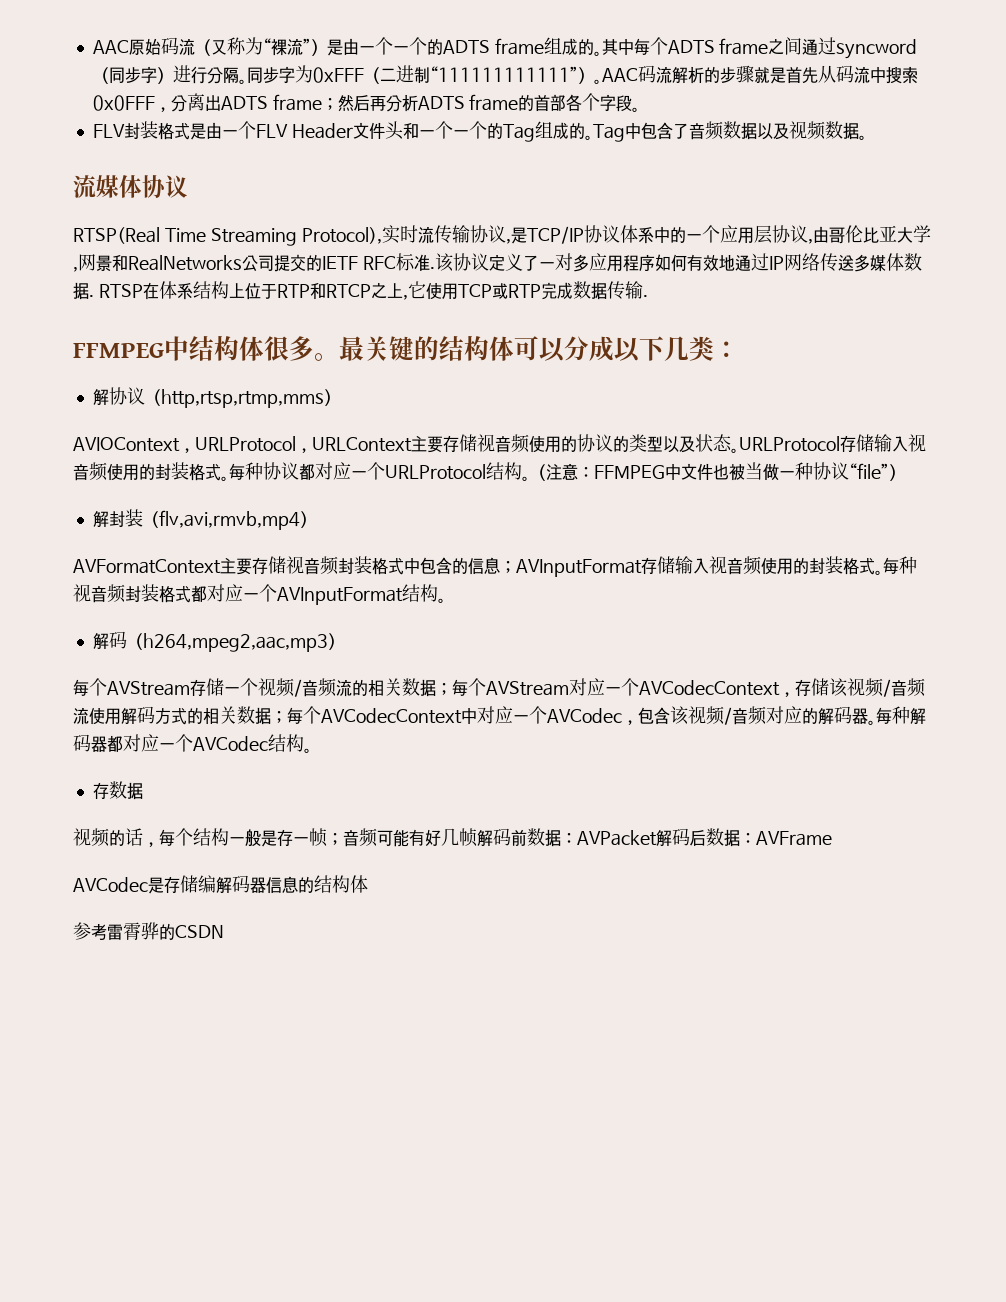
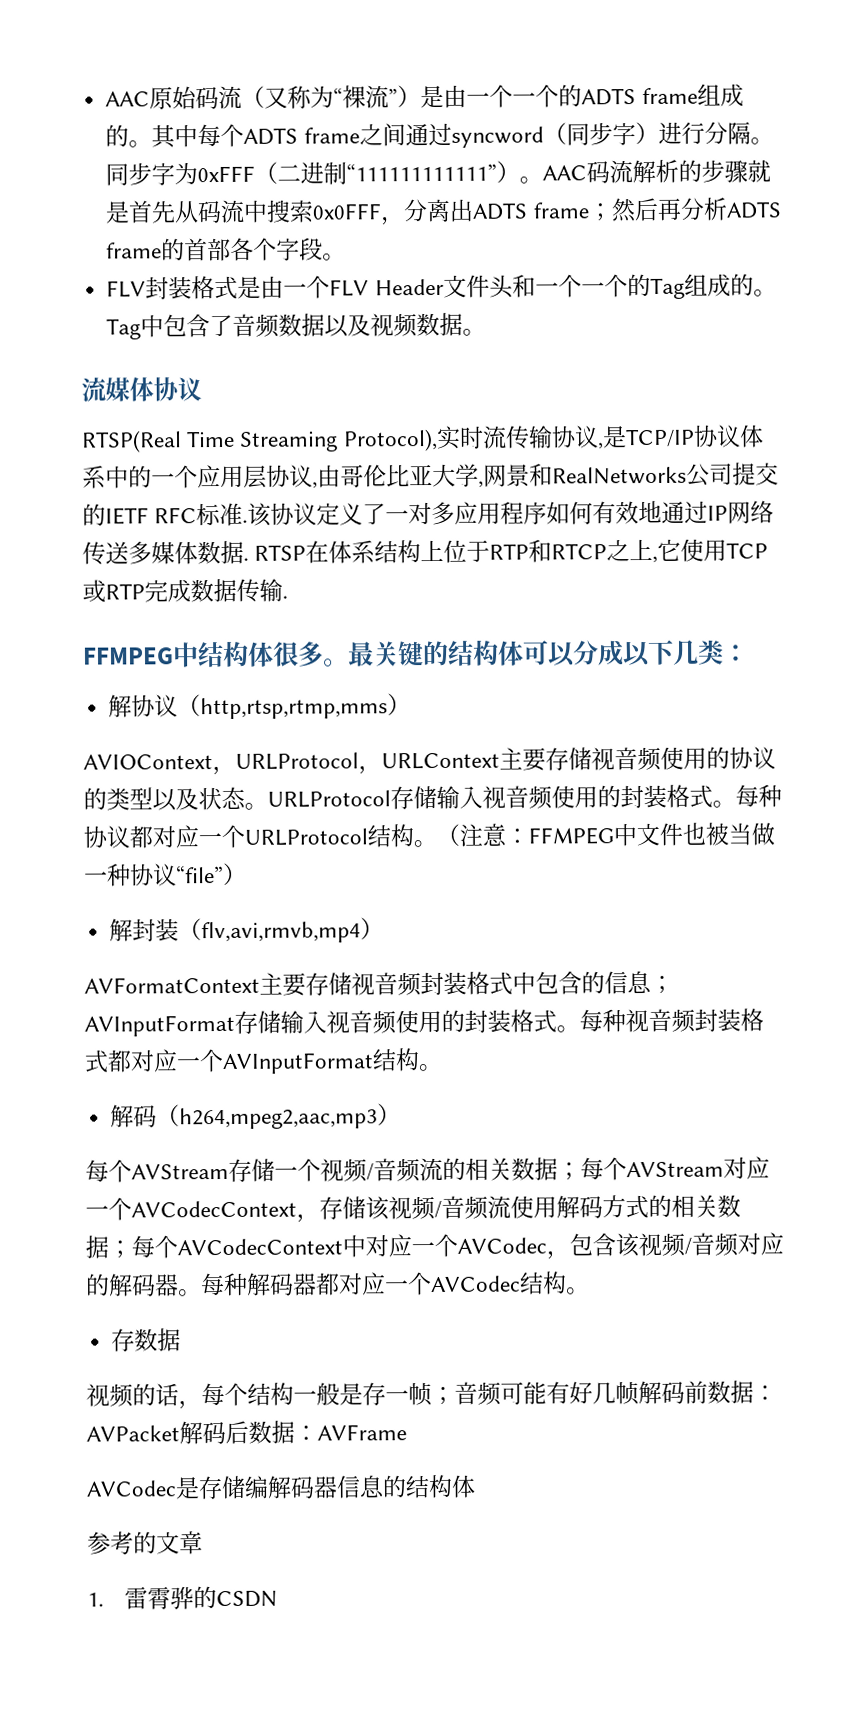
(107, 932) none -> [133,1531,203,1555] [87,1592,104,1607] 的文章 // 1.

